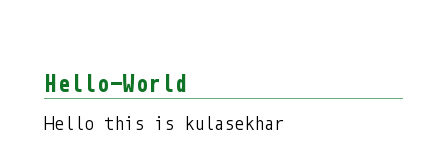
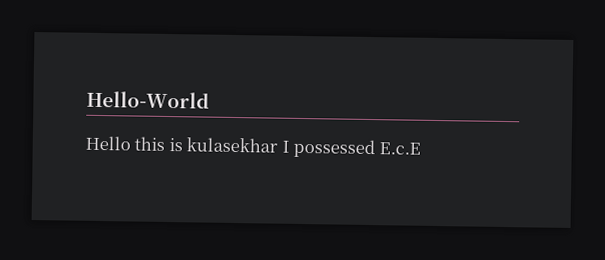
(284, 123) none -> [281,138,421,159] I possessed E.c.E

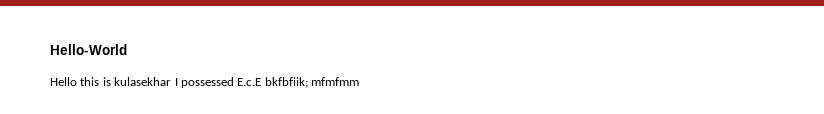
(421, 148) none -> [264,77,359,88] bkfbfiik; mfmfmm

